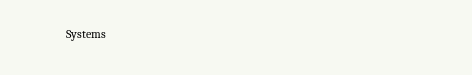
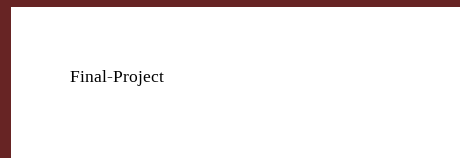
[66,30,106,41] Systems -> [70,70,164,86] Final-Project

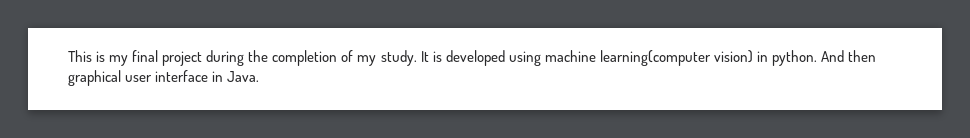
[70,70,164,86] Final-Project -> [68,50,877,66] [68,70,260,86] This is my final project during the completion of my study. It is developed using machine learning(computer vision) in python. And then graphical user interface in Java.

